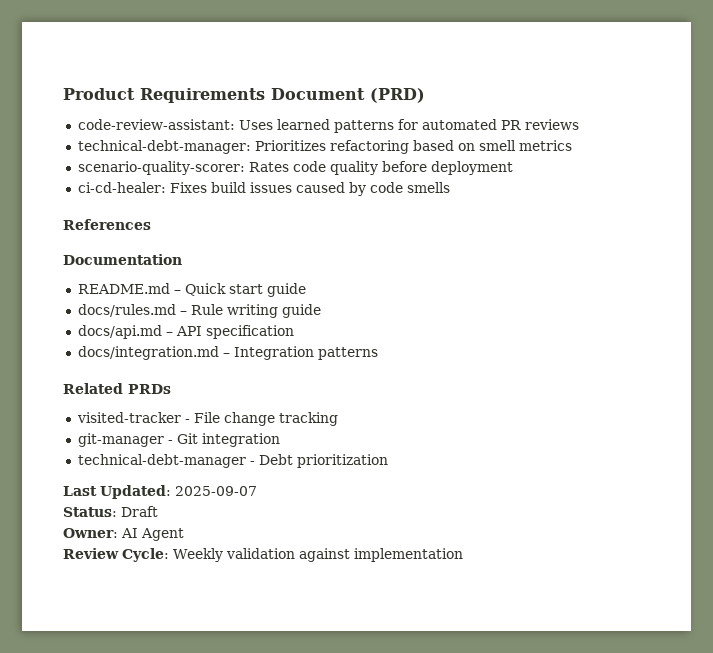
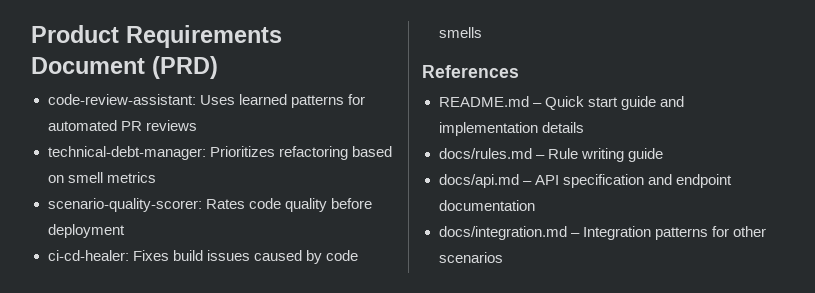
[63,254,182,265] // Documentation -> (519, 71) none
(306, 290) none -> [659,96,684,107] [438,122,584,136] and implementation details
(294, 332) none -> [647,174,732,188] [438,200,535,211] and endpoint documentation
[63,383,171,394] [76,412,338,426] [77,433,280,447] [77,454,388,468] [63,485,257,499] [63,506,158,517] [63,528,184,541] [63,548,463,562] // Related PRDs // visited-tracker - File change tracking // git-manager - Git integration // technical-debt-manager - Debt prioritization // Last Updated: 2025-09-07 // Status: Draft // Owner: AI Agent // Review Cycle: Weekly validation against implementation -> [711,226,766,237] [438,252,503,263] for other scenarios

